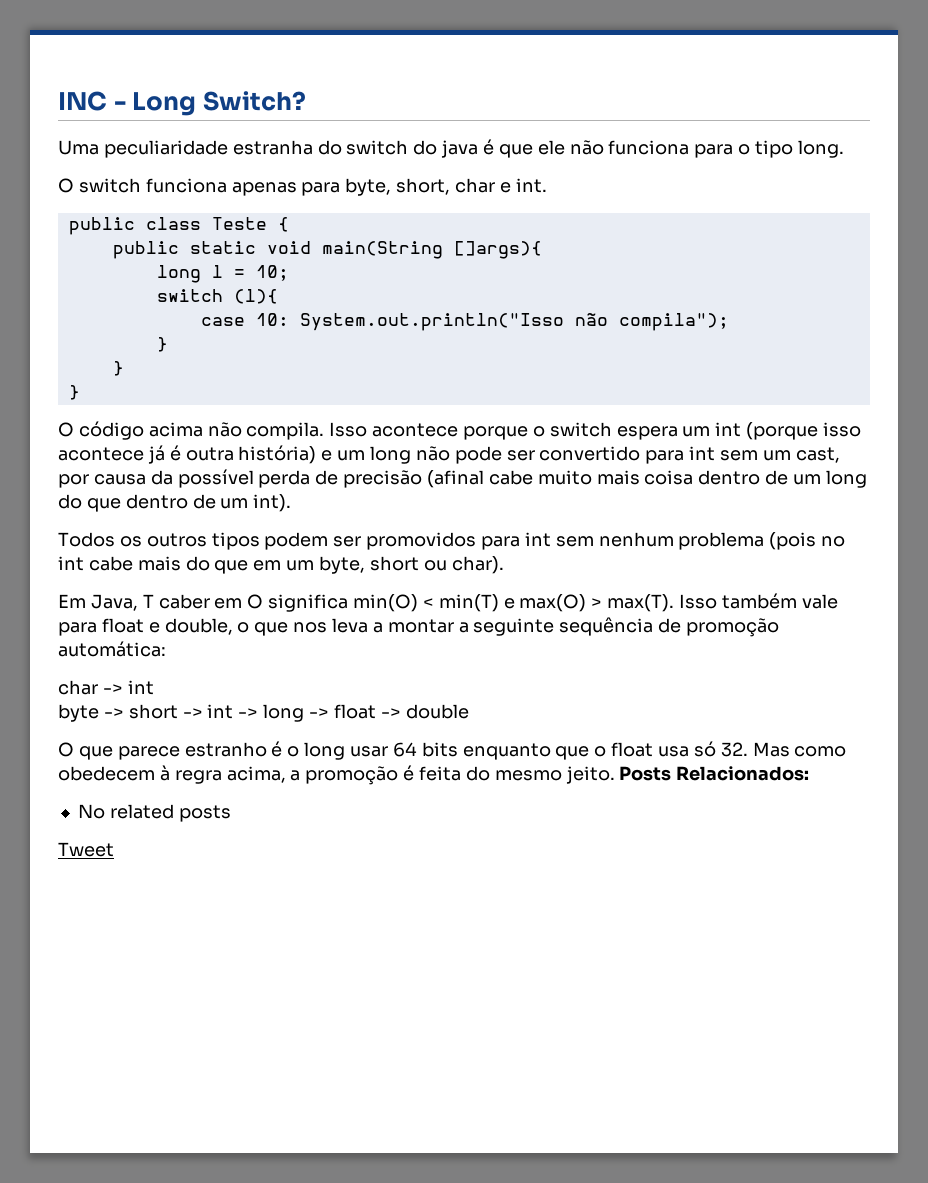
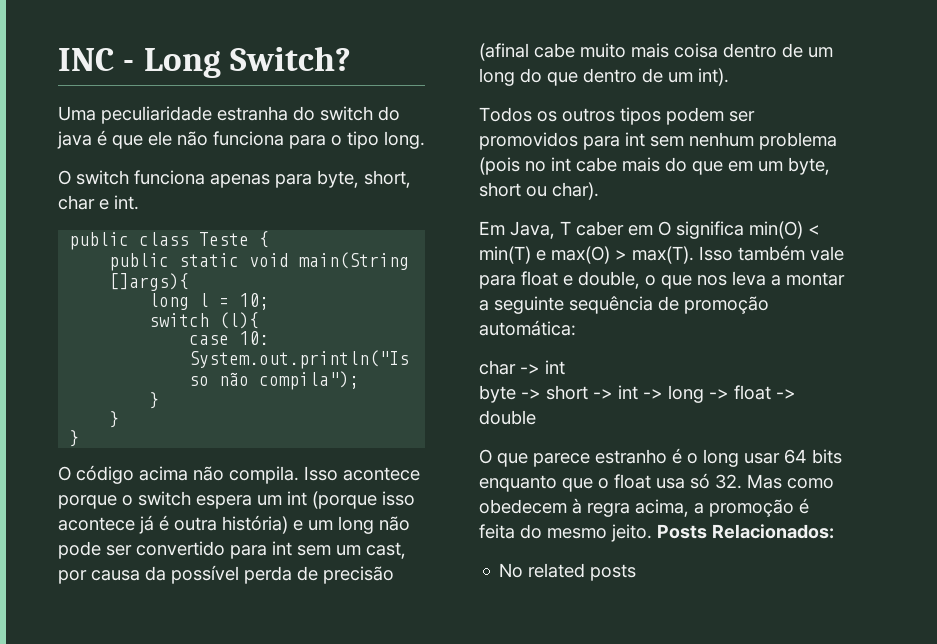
[58,842,114,857] // Tweet -> (637, 572) none

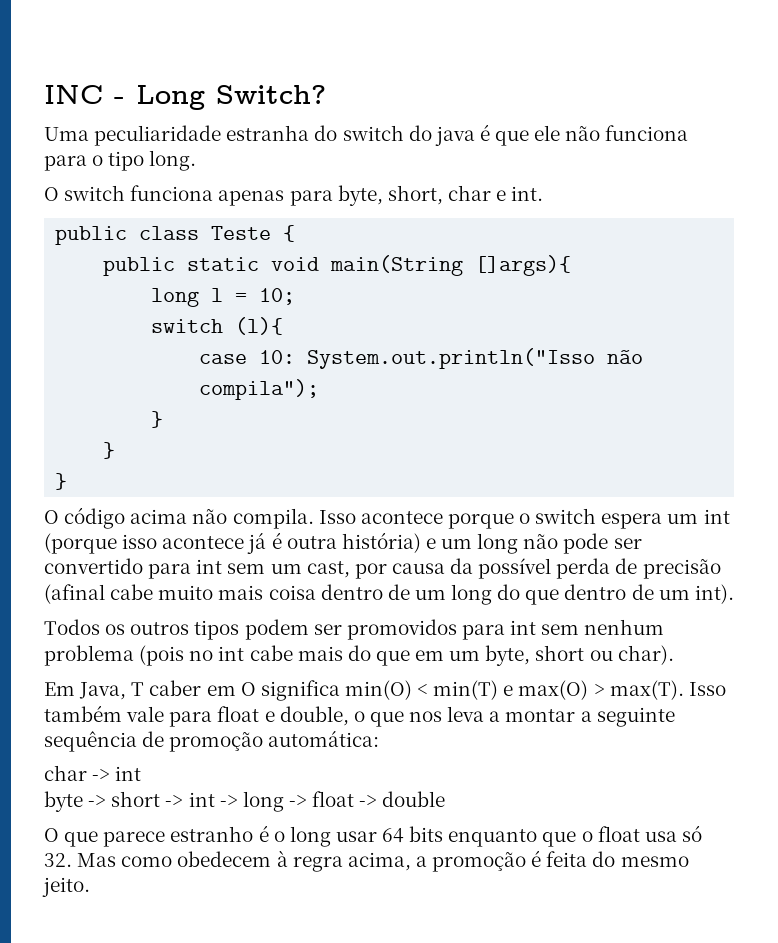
[657,524,834,539] [499,563,637,581] Posts Relacionados: // No related posts -> (90, 887) none

